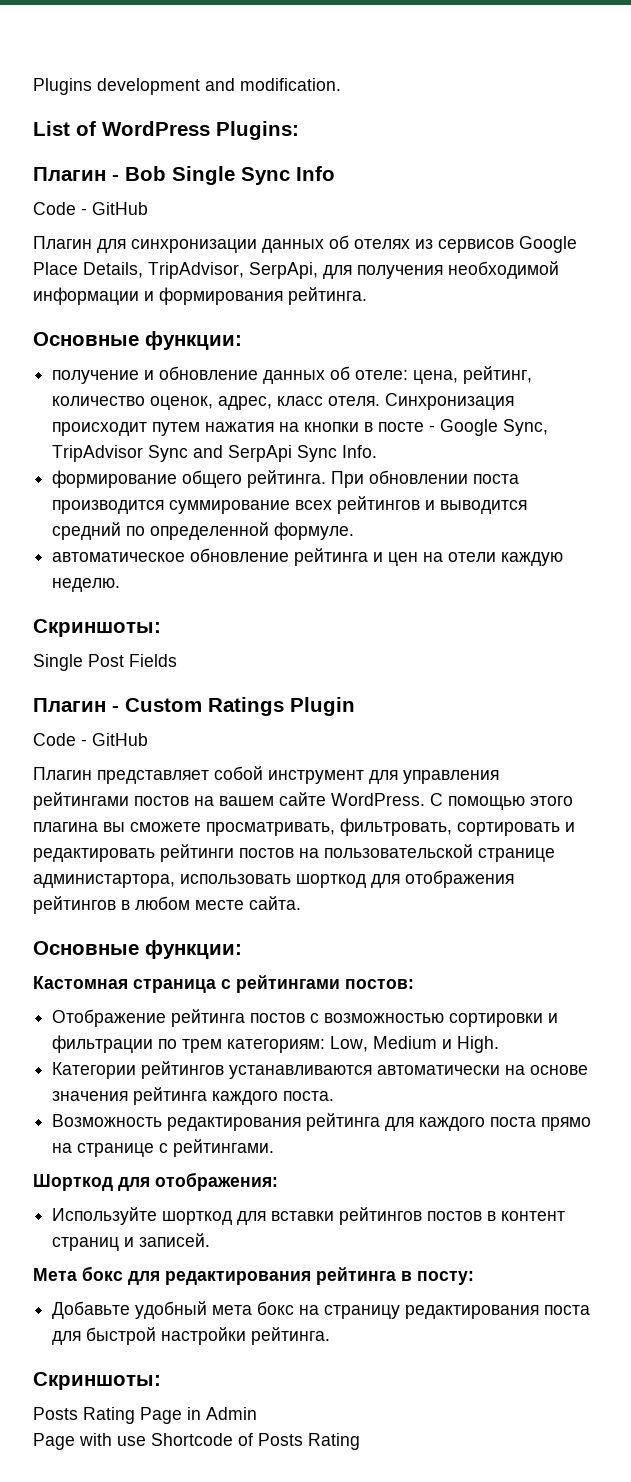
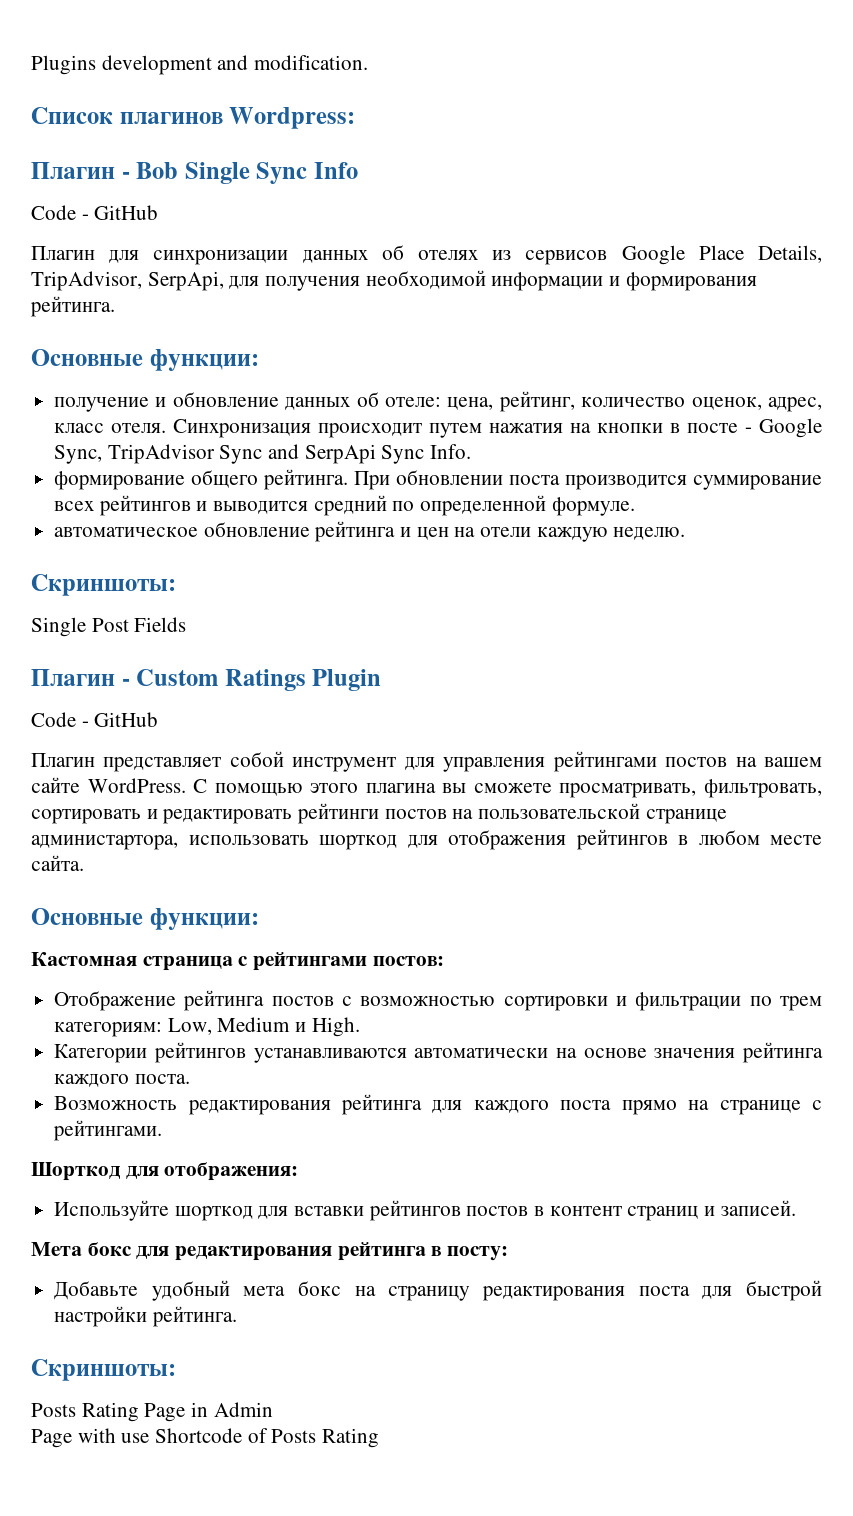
[33,121,299,140] List of WordPress Plugins: -> [31,107,356,129] Список плагинов Wordpress:

